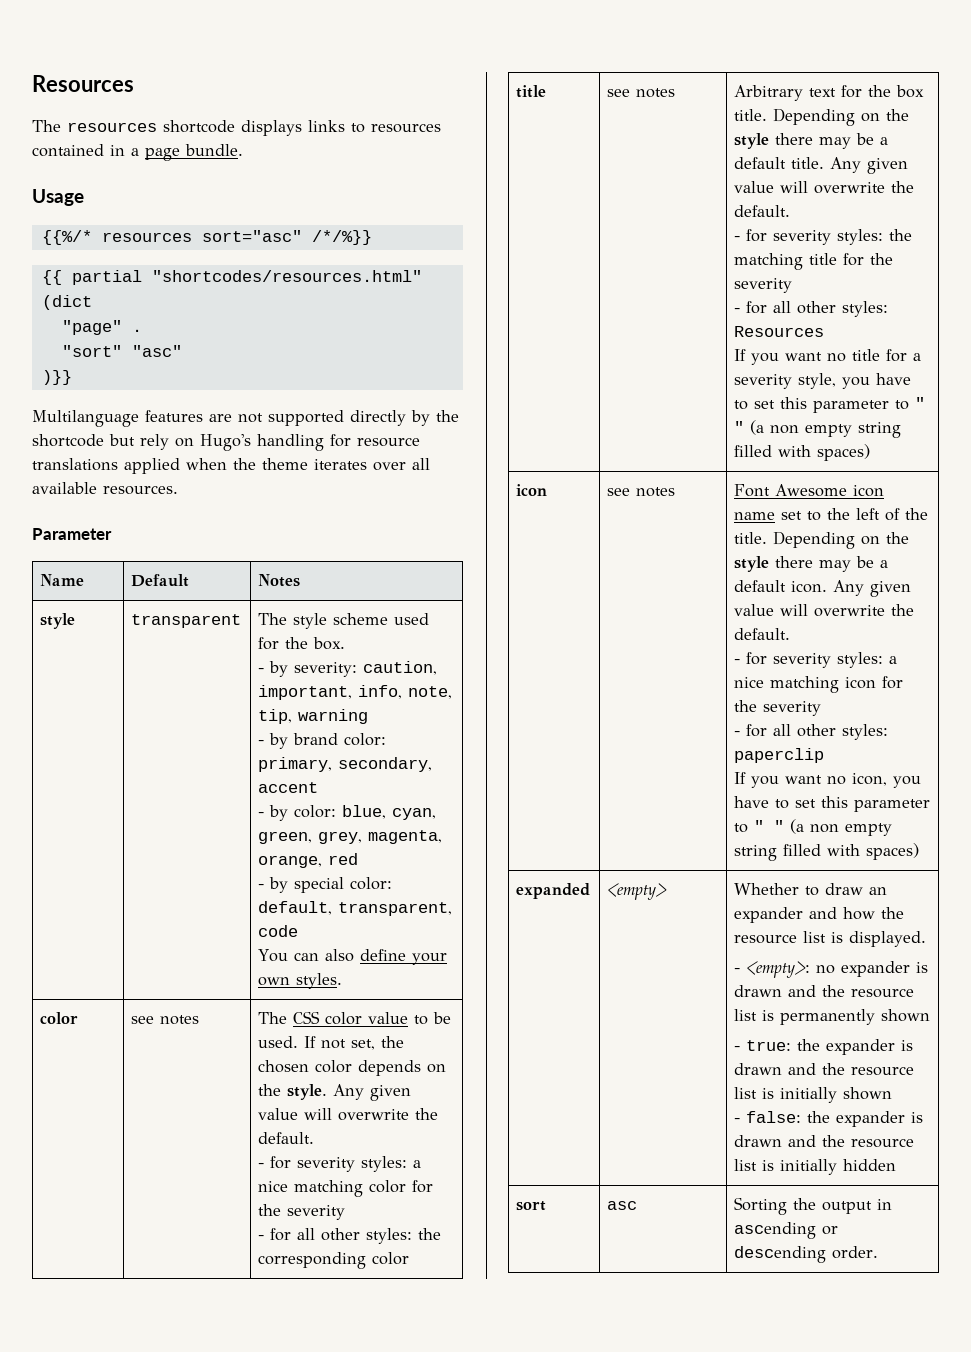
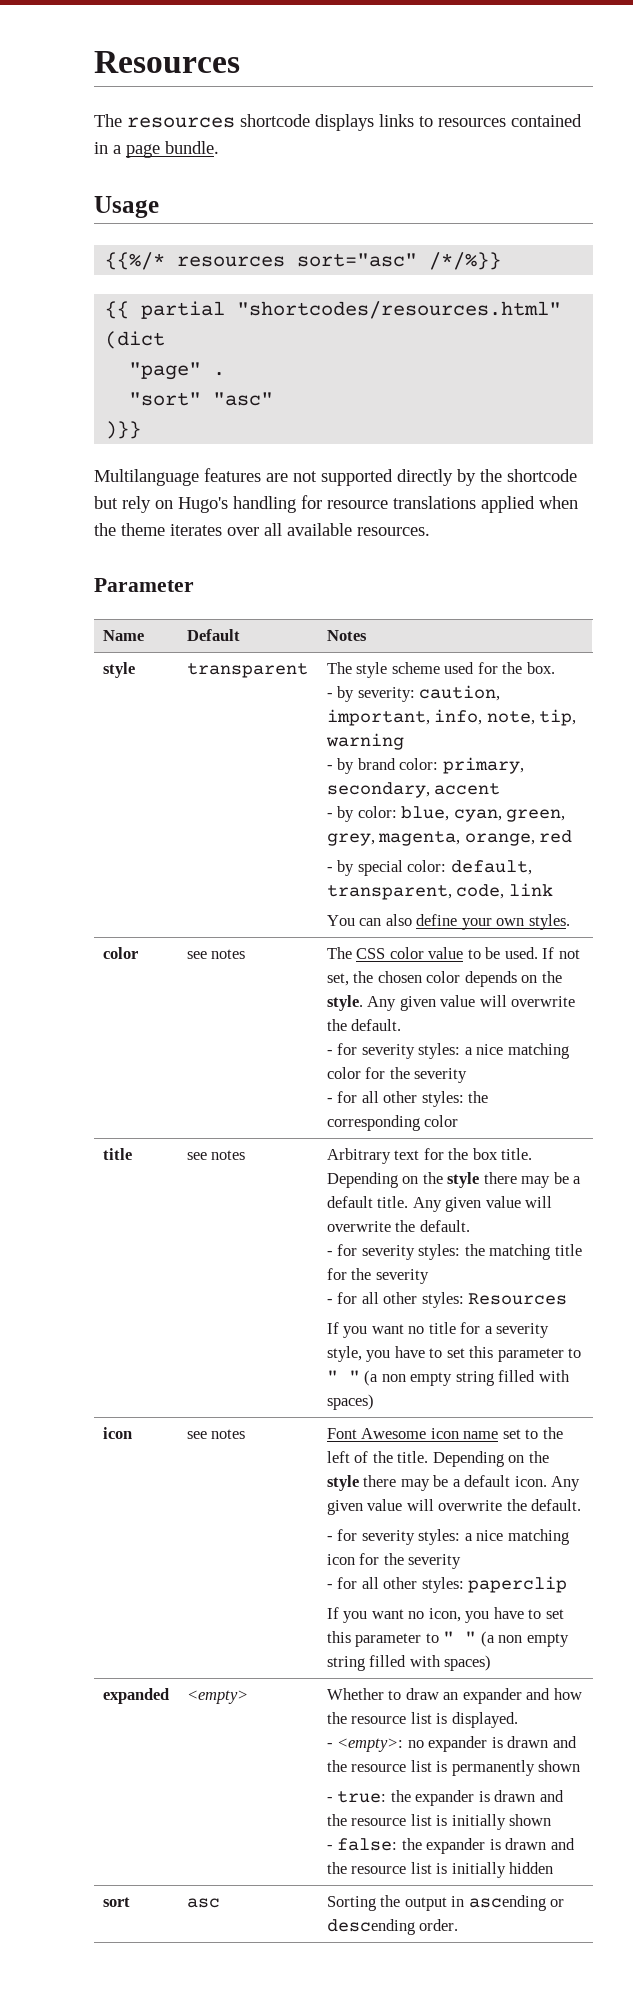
[258,925,299,937] code -> [456,883,553,899] code, link

